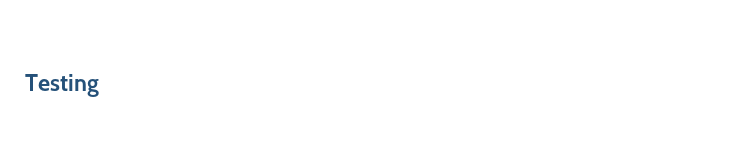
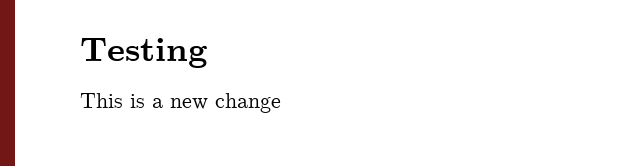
(99, 85) none -> [80,93,281,113] // This is a new change

